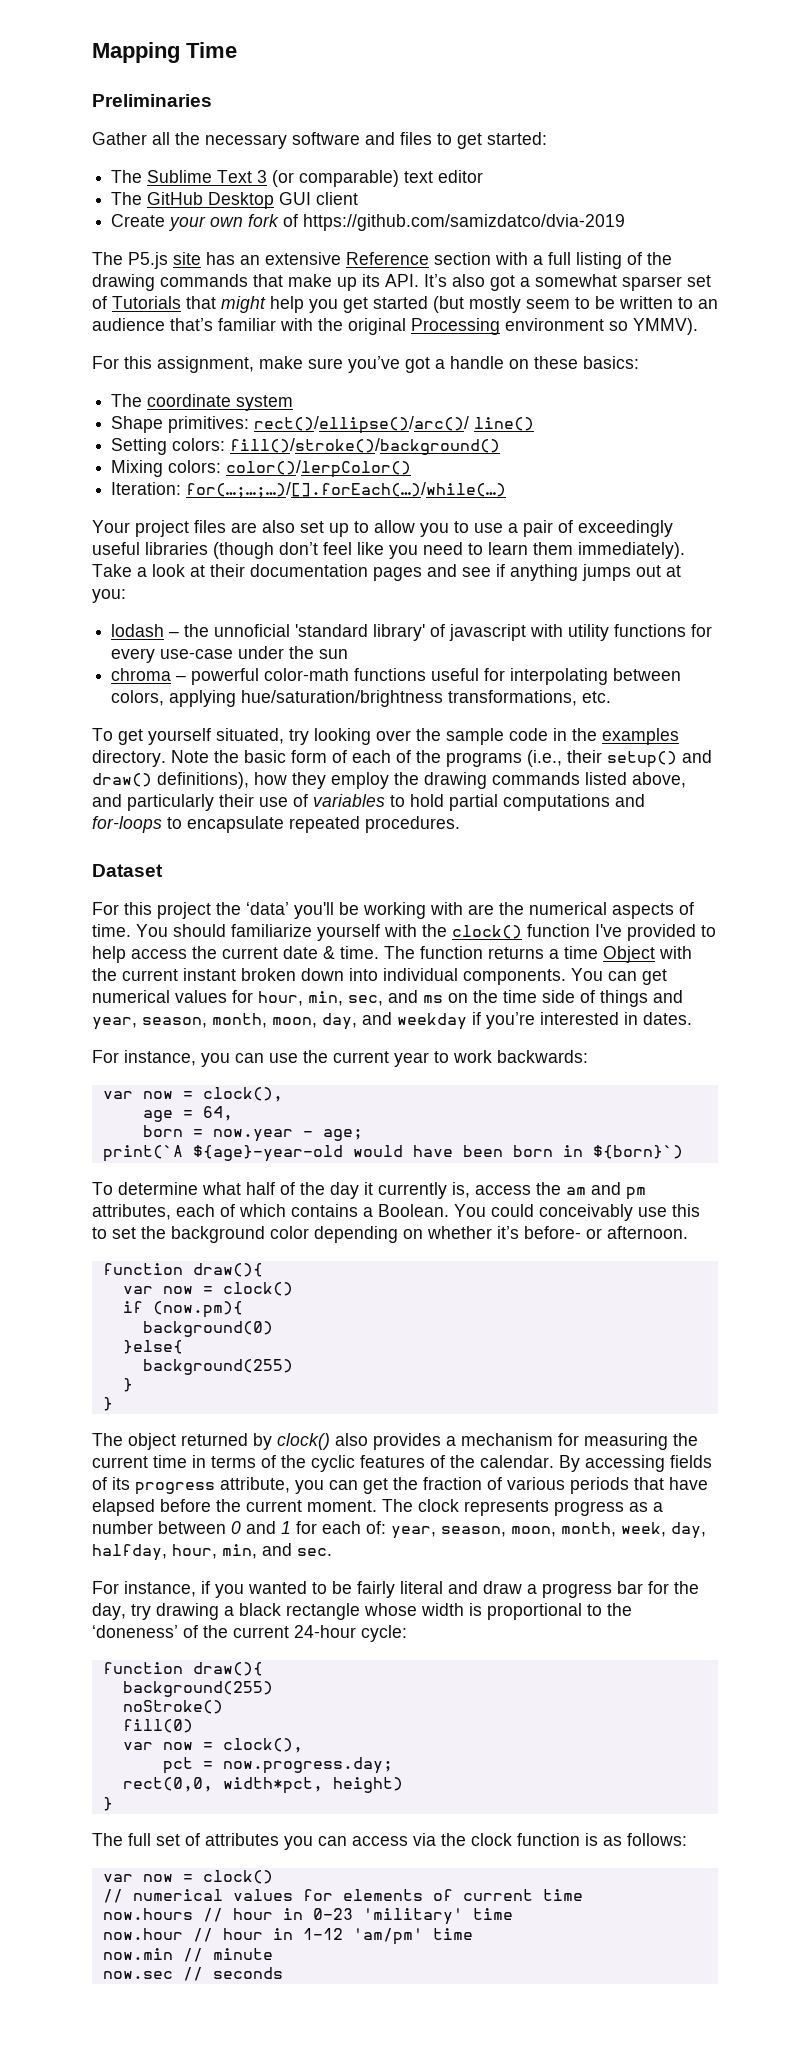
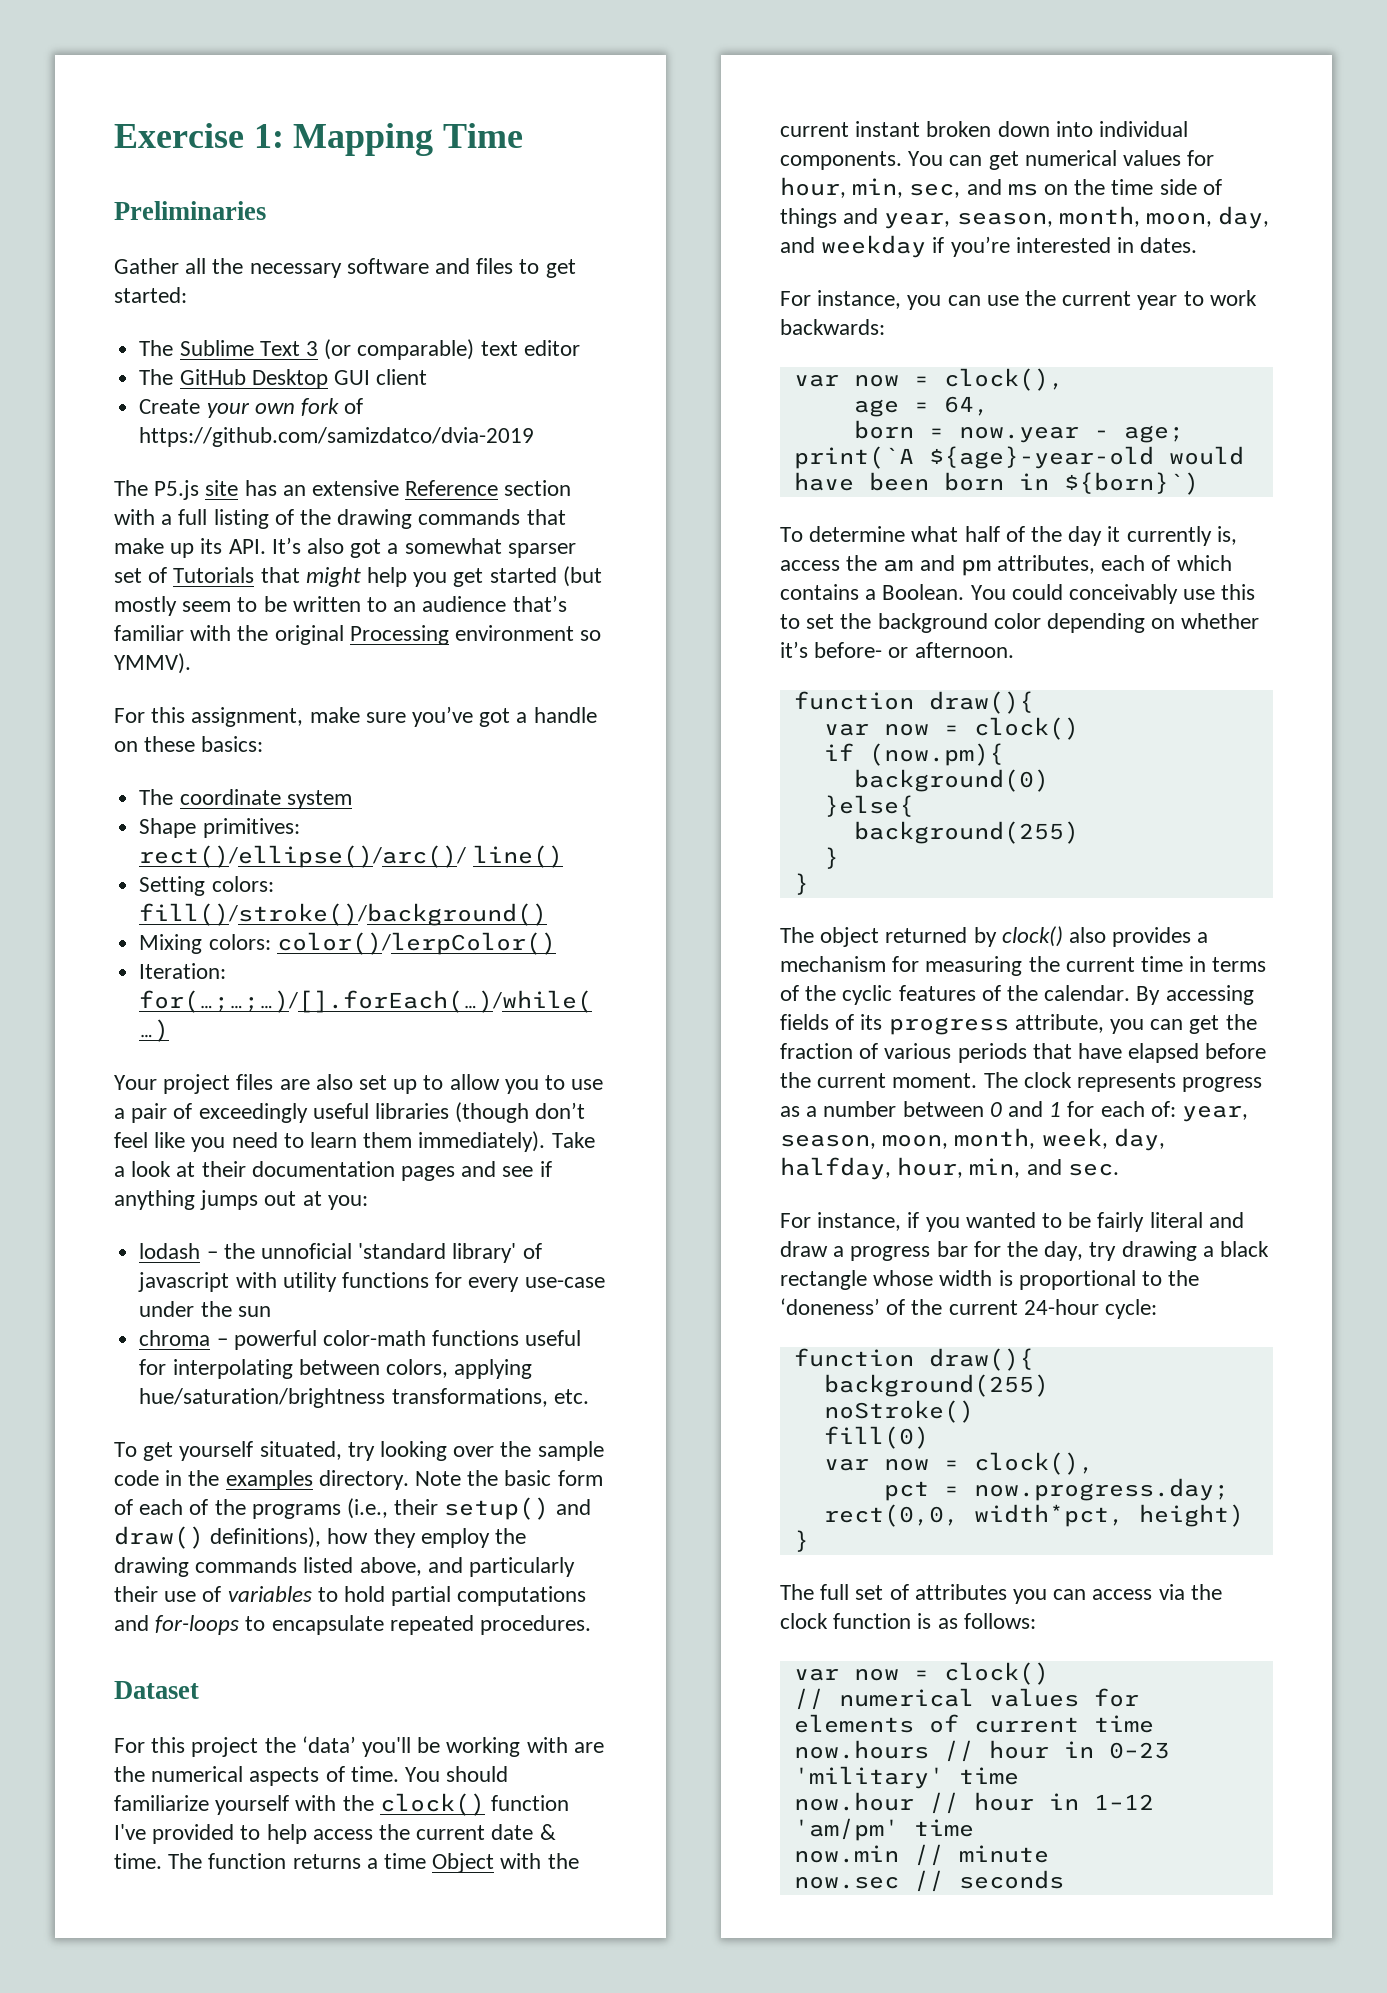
(92, 52) none -> [114,123,284,148] Exercise 1:

